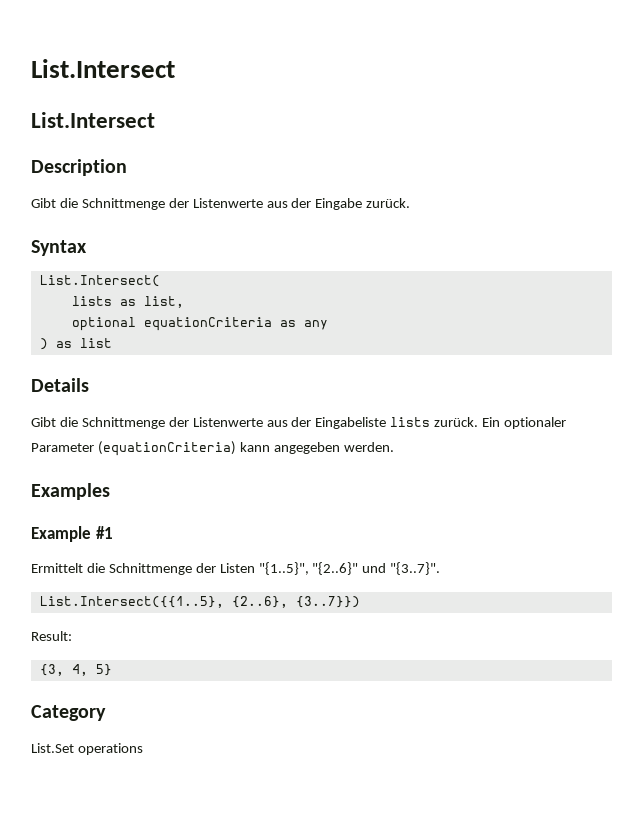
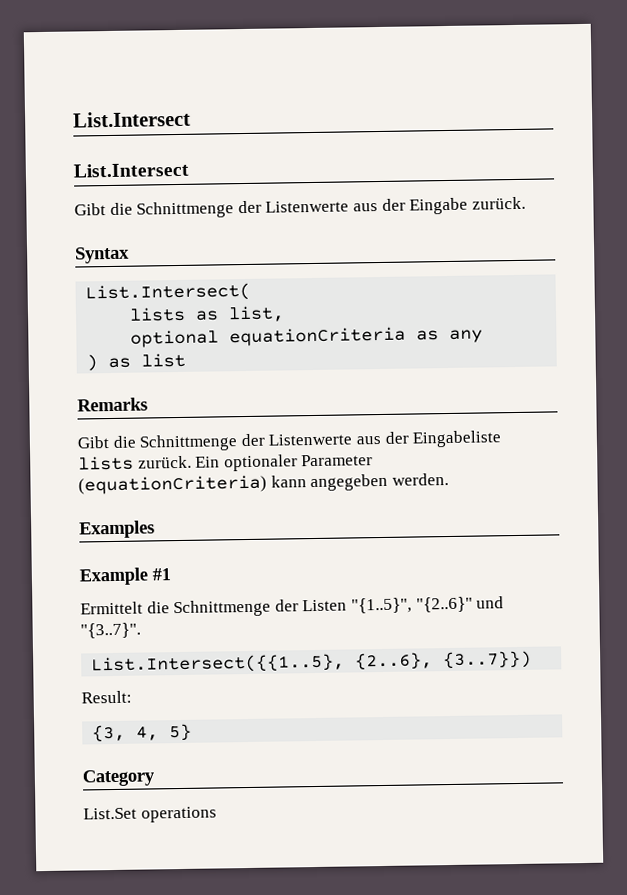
[31,159,127,176] // Description -> (189, 170) none
[31,378,89,392] Details -> [77,397,148,412] Remarks

